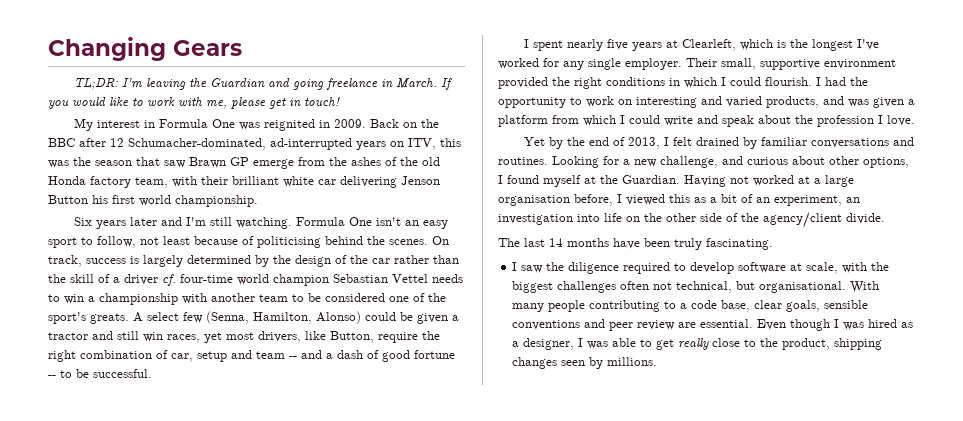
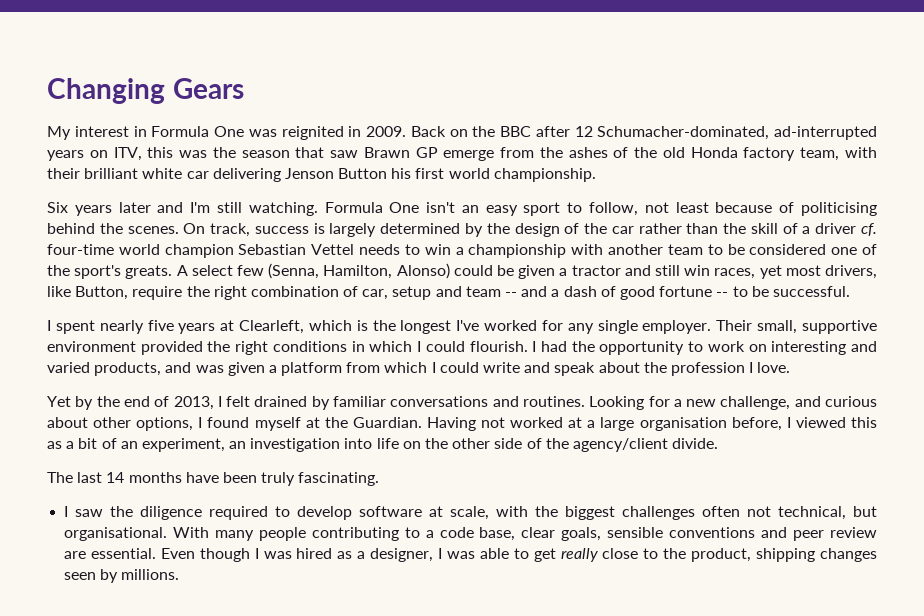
[73,78,452,90] [48,97,340,109] // TL;DR: I'm leaving the Guardian and going freelance in March. If you would like to work with me, please get in touch! -> (244, 88) none

